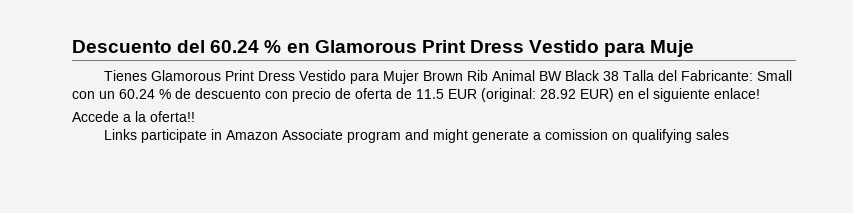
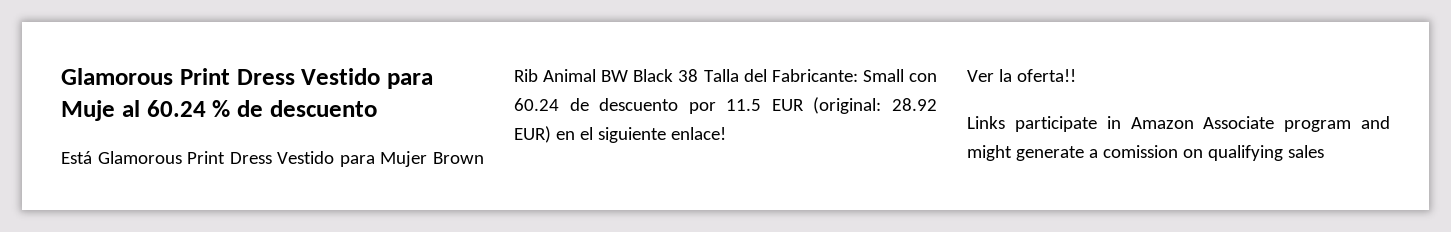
[72,40,310,53] Descuento del 60.24 % en -> (61, 76) none
[103,70,147,81] // Tienes -> [121,100,377,117] [61,151,92,164] al 60.24 % de descuento // Está
[99,88,412,102] un 60.24 % de descuento con precio de oferta de -> [514,98,716,114] 60.24 de descuento por
[72,111,131,122] Accede a -> [967,70,994,82] Ver

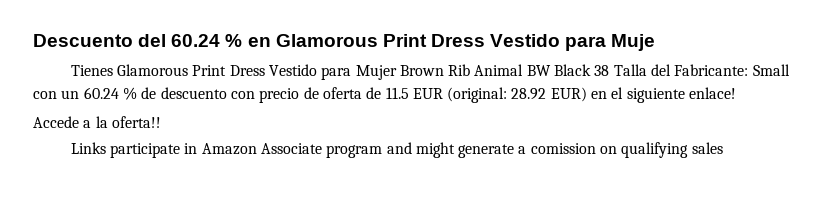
(61, 76) none -> [33,34,271,47] Descuento del 60.24 % en
[121,100,377,117] [61,151,92,164] al 60.24 % de descuento // Está -> [70,65,113,76] // Tienes
[514,98,716,114] 60.24 de descuento por -> [61,87,382,103] un 60.24 % de descuento con precio de oferta de
[967,70,994,82] Ver -> [33,116,92,128] Accede a

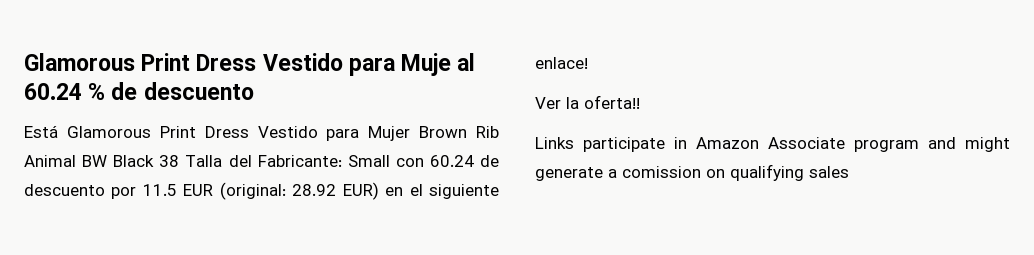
[33,34,271,47] Descuento del 60.24 % en -> (24, 62) none
[70,65,113,76] // Tienes -> [457,53,476,71] [24,82,254,100] [24,125,58,138] al 60.24 % de descuento // Está
[61,87,382,103] un 60.24 % de descuento con precio de oferta de -> [429,155,500,167] [24,184,137,199] 60.24 de descuento por
[33,116,92,128] Accede a -> [535,97,561,109] Ver

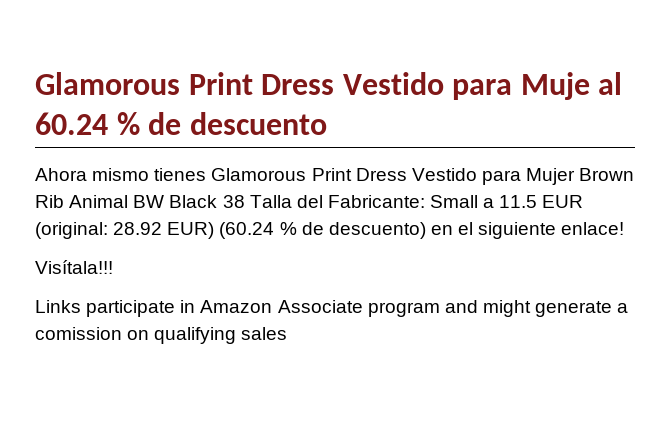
[24,125,58,138] Está -> [35,168,207,181] Ahora mismo tienes
[395,155,500,167] [24,184,137,199] con 60.24 de descuento por -> [483,198,495,208] a
(379, 191) none -> [219,222,426,239] (60.24 % de descuento)
[535,95,640,109] Ver la oferta!! -> [35,260,113,274] Visítala!!!

